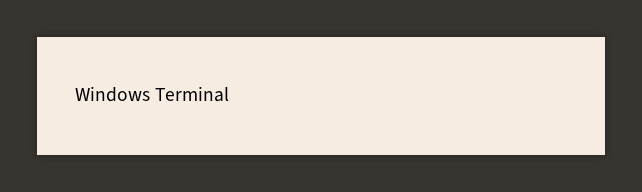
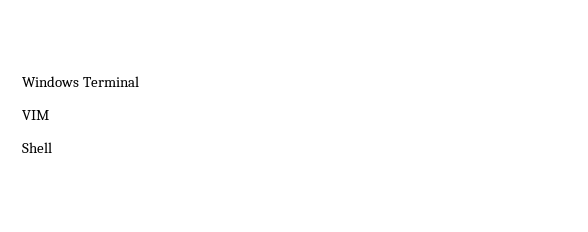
(230, 94) none -> [22,110,49,120] [22,142,52,153] // VIM // Shell

